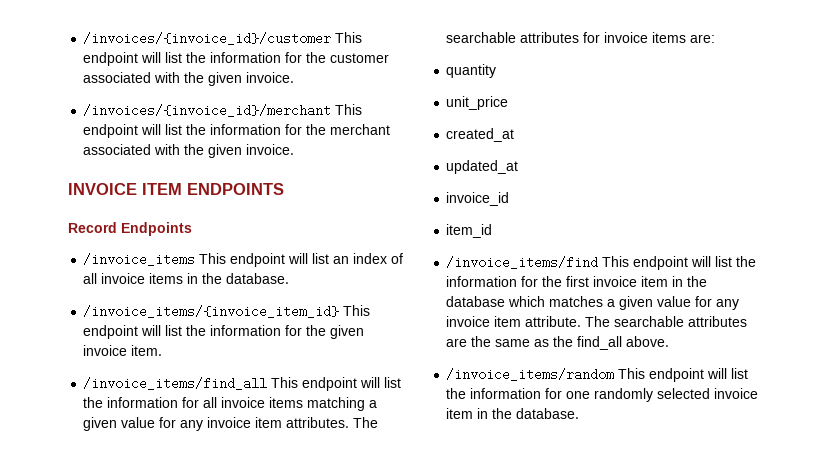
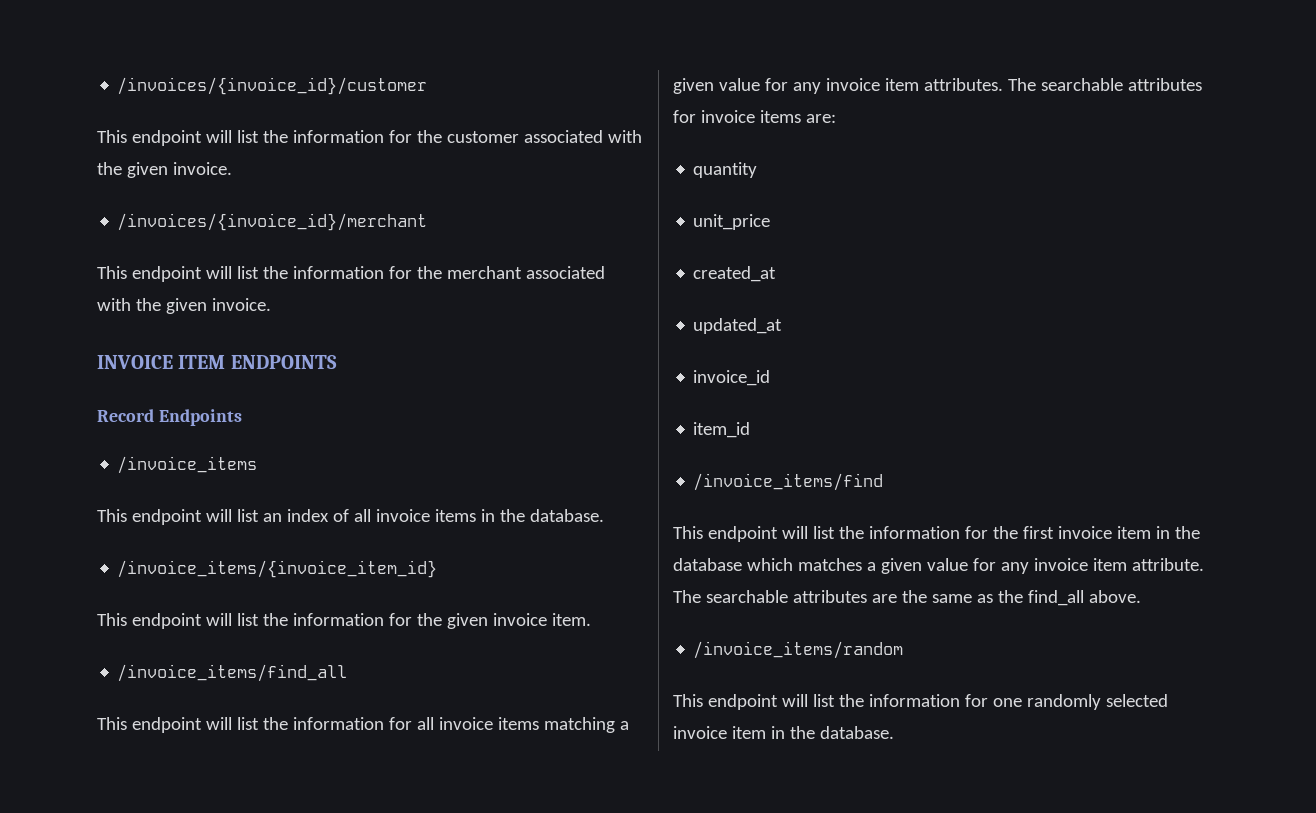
(332, 38) none -> (428, 86) //
(332, 110) none -> (428, 222) //
(196, 259) none -> (258, 465) //
(340, 311) none -> (438, 569) //
(268, 383) none -> (348, 673) //
(599, 262) none -> (884, 482) //
(615, 374) none -> (904, 650) //

